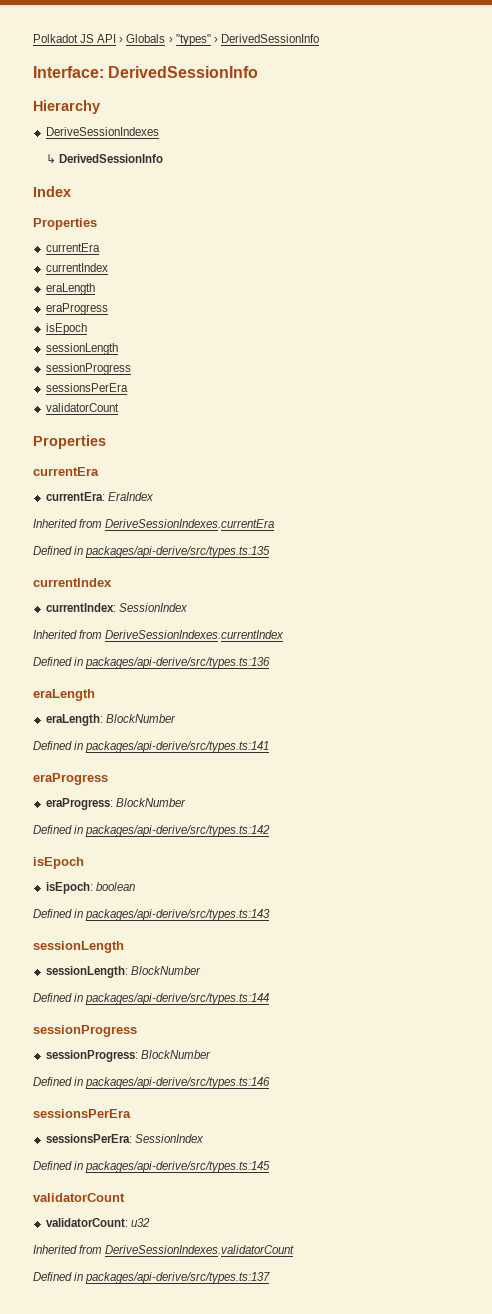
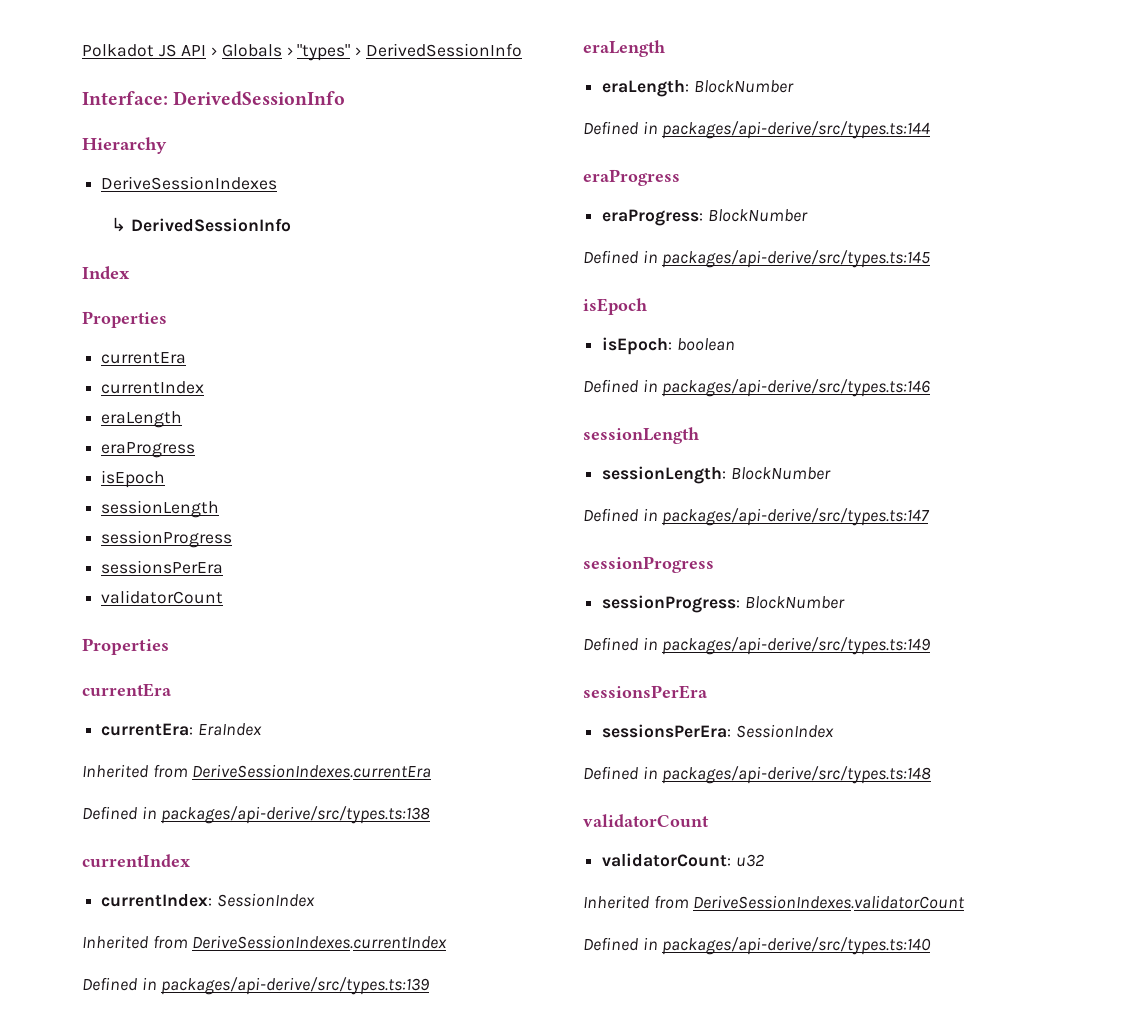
[85,546,271,558] packages/api-derive/src/types.ts:135 -> [161,806,431,824] packages/api-derive/src/types.ts:138
[85,657,271,669] packages/api-derive/src/types.ts:136 -> [161,977,431,995] packages/api-derive/src/types.ts:139
[85,741,270,753] packages/api-derive/src/types.ts:141 -> [662,121,931,139] packages/api-derive/src/types.ts:144
[85,825,271,837] packages/api-derive/src/types.ts:142 -> [662,250,931,268] packages/api-derive/src/types.ts:145
[85,909,271,921] packages/api-derive/src/types.ts:143 -> [662,379,931,397] packages/api-derive/src/types.ts:146
[85,993,270,1005] packages/api-derive/src/types.ts:144 -> [662,508,931,526] packages/api-derive/src/types.ts:147
[85,1077,271,1089] packages/api-derive/src/types.ts:146 -> [662,637,932,655] packages/api-derive/src/types.ts:149
[85,1161,271,1173] packages/api-derive/src/types.ts:145 -> [662,766,932,784] packages/api-derive/src/types.ts:148
[85,1272,271,1284] packages/api-derive/src/types.ts:137 -> [662,937,932,955] packages/api-derive/src/types.ts:140

